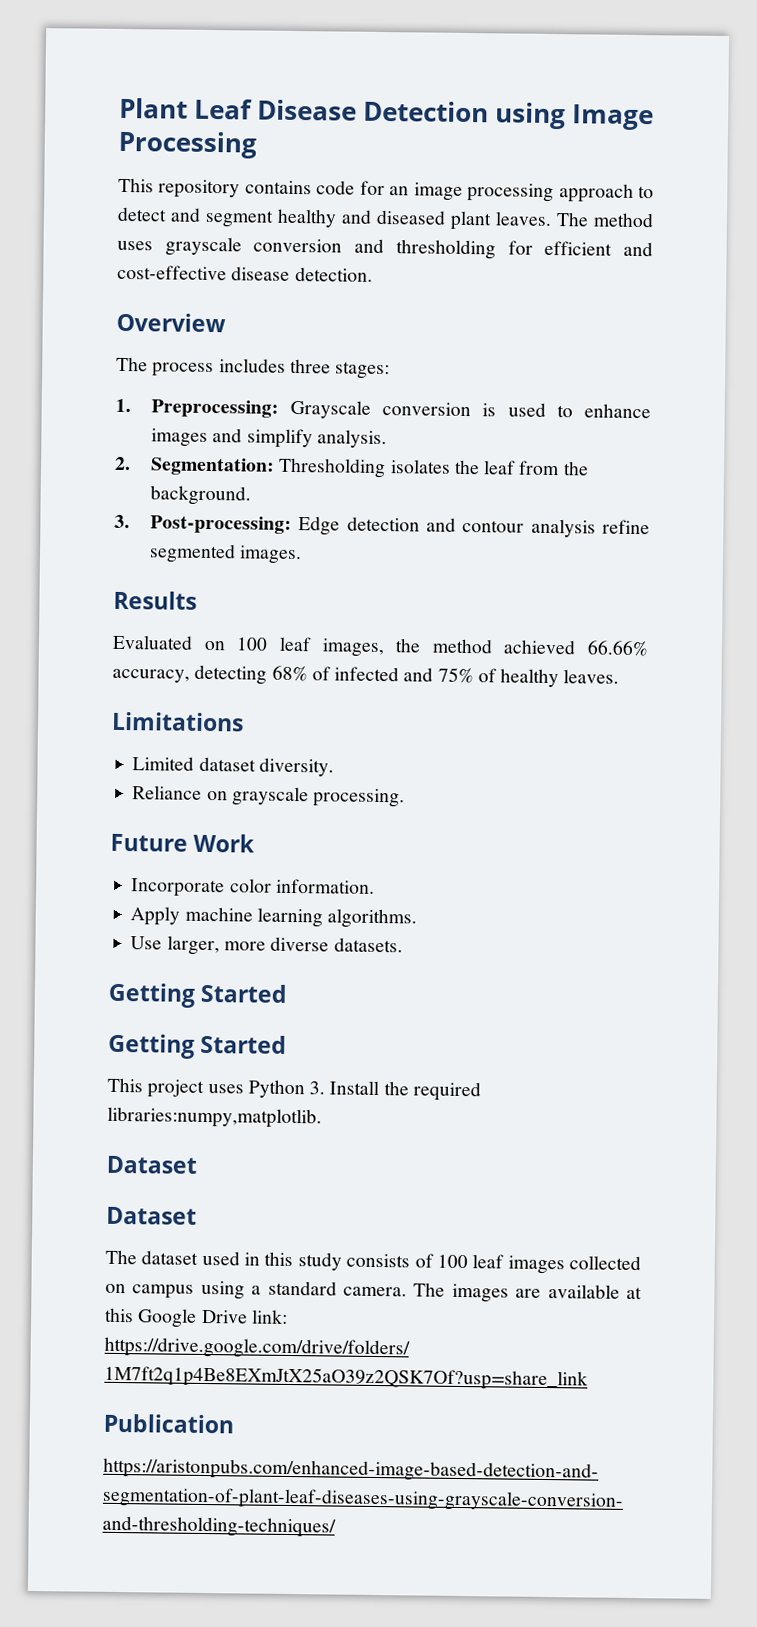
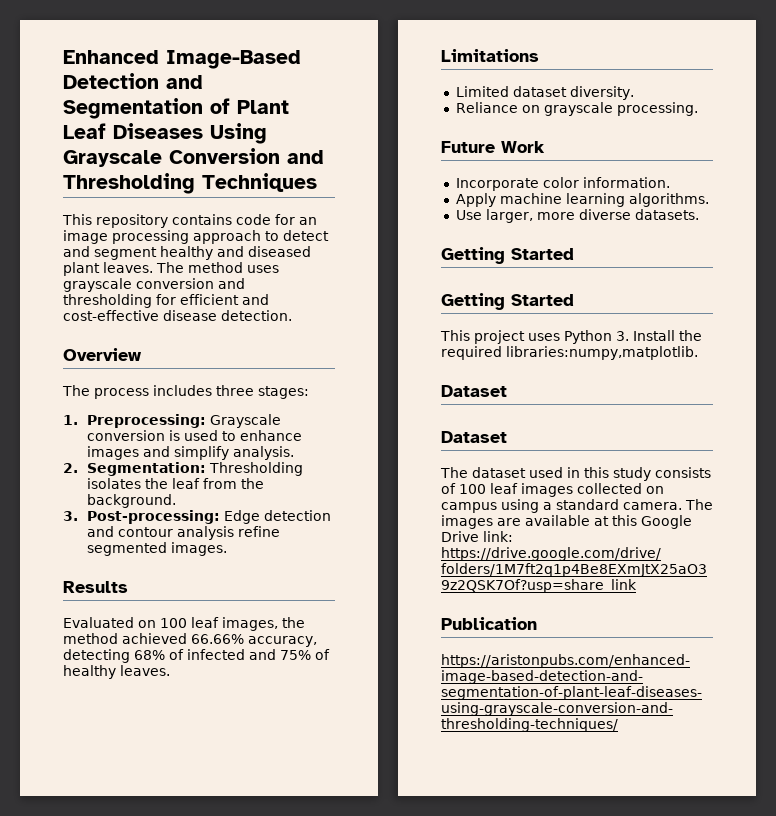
[119,97,654,131] [118,130,257,159] Plant Leaf Disease Detection using Image Processing -> [63,50,301,69] [63,73,203,89] [63,98,289,119] [63,123,267,144] [63,148,324,167] [63,173,317,194] Enhanced Image-Based Detection and Segmentation of Plant Leaf Diseases Using Grayscale Conversion and Thresholding Techniques

